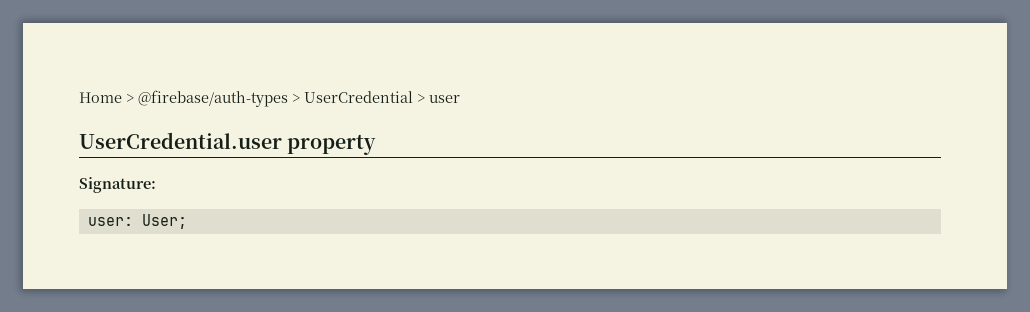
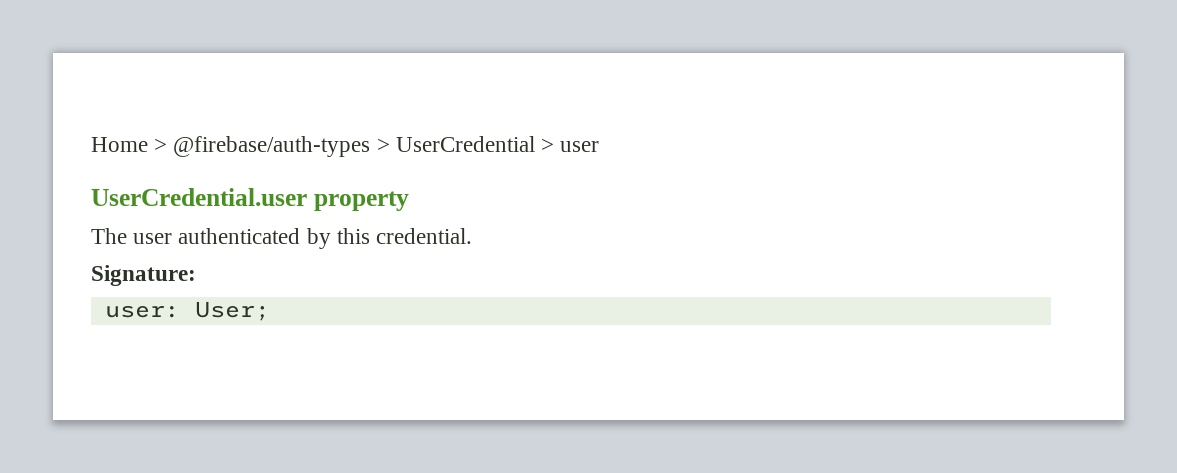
(377, 144) none -> [91,228,473,249] // The user authenticated by this credential.

